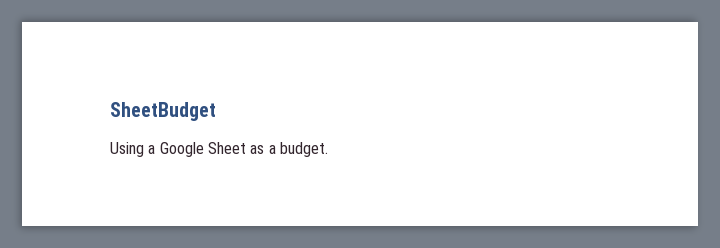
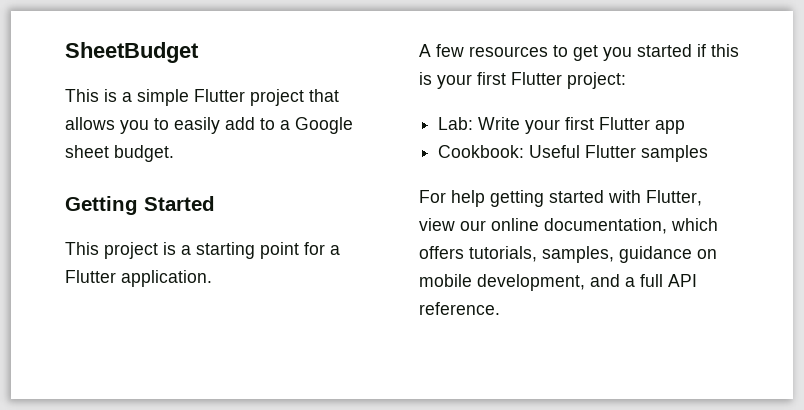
[110,142,328,157] Using a Google Sheet as a budget. -> [65,89,339,106] [65,117,353,134] [65,145,174,162] [65,196,215,215] [65,242,340,259] [65,270,212,287] [419,44,739,61] [419,72,626,89] [438,117,686,134] [438,145,709,162] [419,190,702,207] [419,218,718,234] [419,246,717,263] [419,274,697,291] [419,302,500,315] This is a simple Flutter project that allows you to easily add to a Google sheet budget. // Getting Started // This project is a starting point for a Flutter application. // A few resources to get you started if this is your first Flutter project: // Lab: Write your first Flutter app // Cookbook: Useful Flutter samples // For help getting started with Flutter, view our online documentation, which offers tutorials, samples, guidance on mobile development, and a full API reference.

